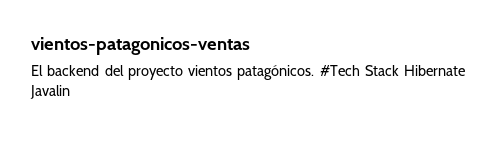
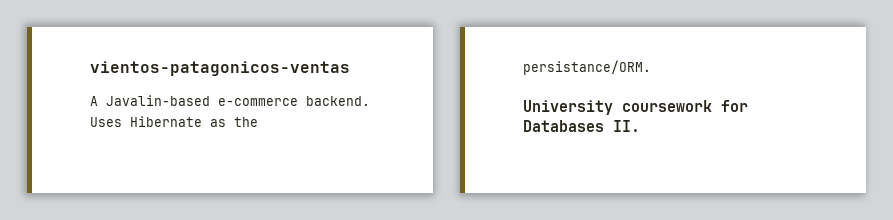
[31,65,465,80] [30,85,70,99] El backend del proyecto vientos patagónicos. #Tech Stack Hibernate Javalin -> [90,95,370,106] [90,116,258,127] [523,60,651,75] [523,100,748,115] [523,120,640,132] A Javalin-based e-commerce backend. Uses Hibernate as the persistance/ORM. // University coursework for Databases II.

